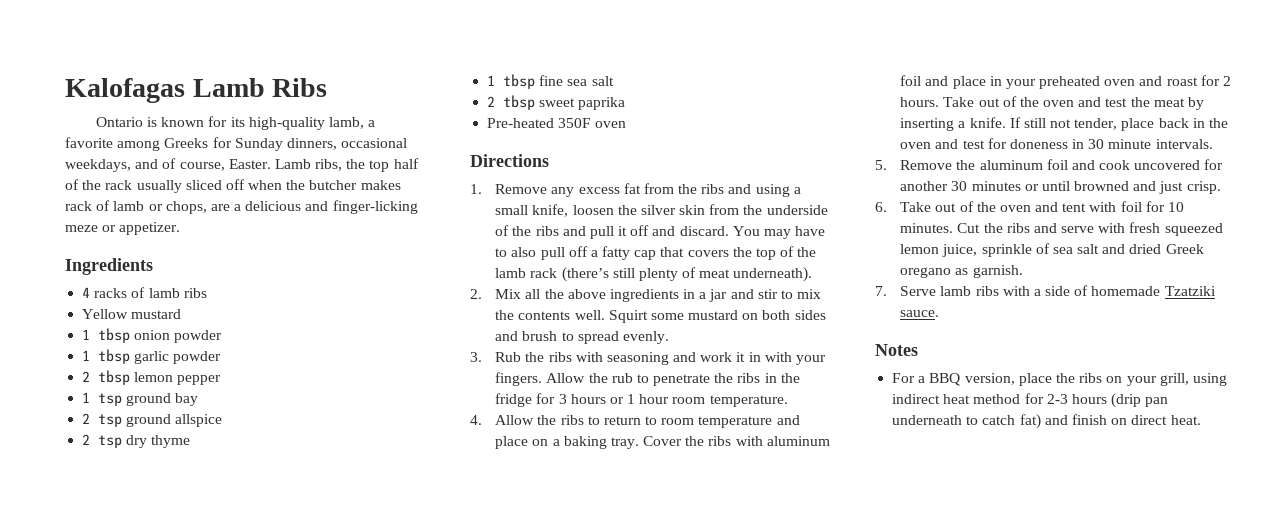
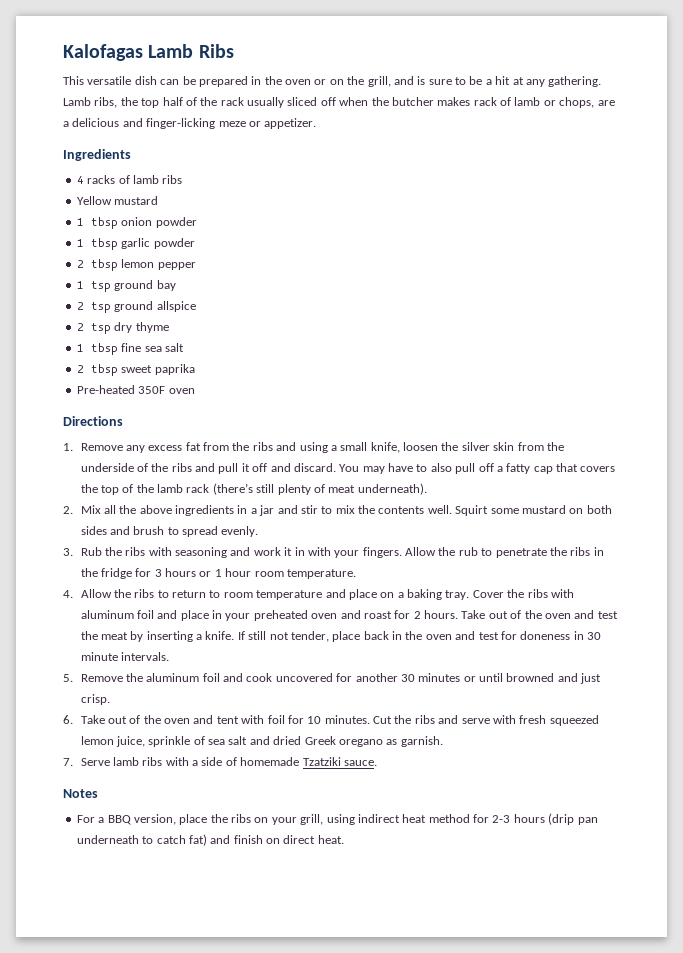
[95,116,376,130] [65,137,408,151] [65,158,271,172] Ontario is known for its high-quality lamb, a favorite among Greeks for Sunday dinners, occasional weekdays, and of course, Easter. -> [63,76,602,87] This versatile dish can be prepared in the oven or on the grill, and is sure to be a hit at any gathering.

